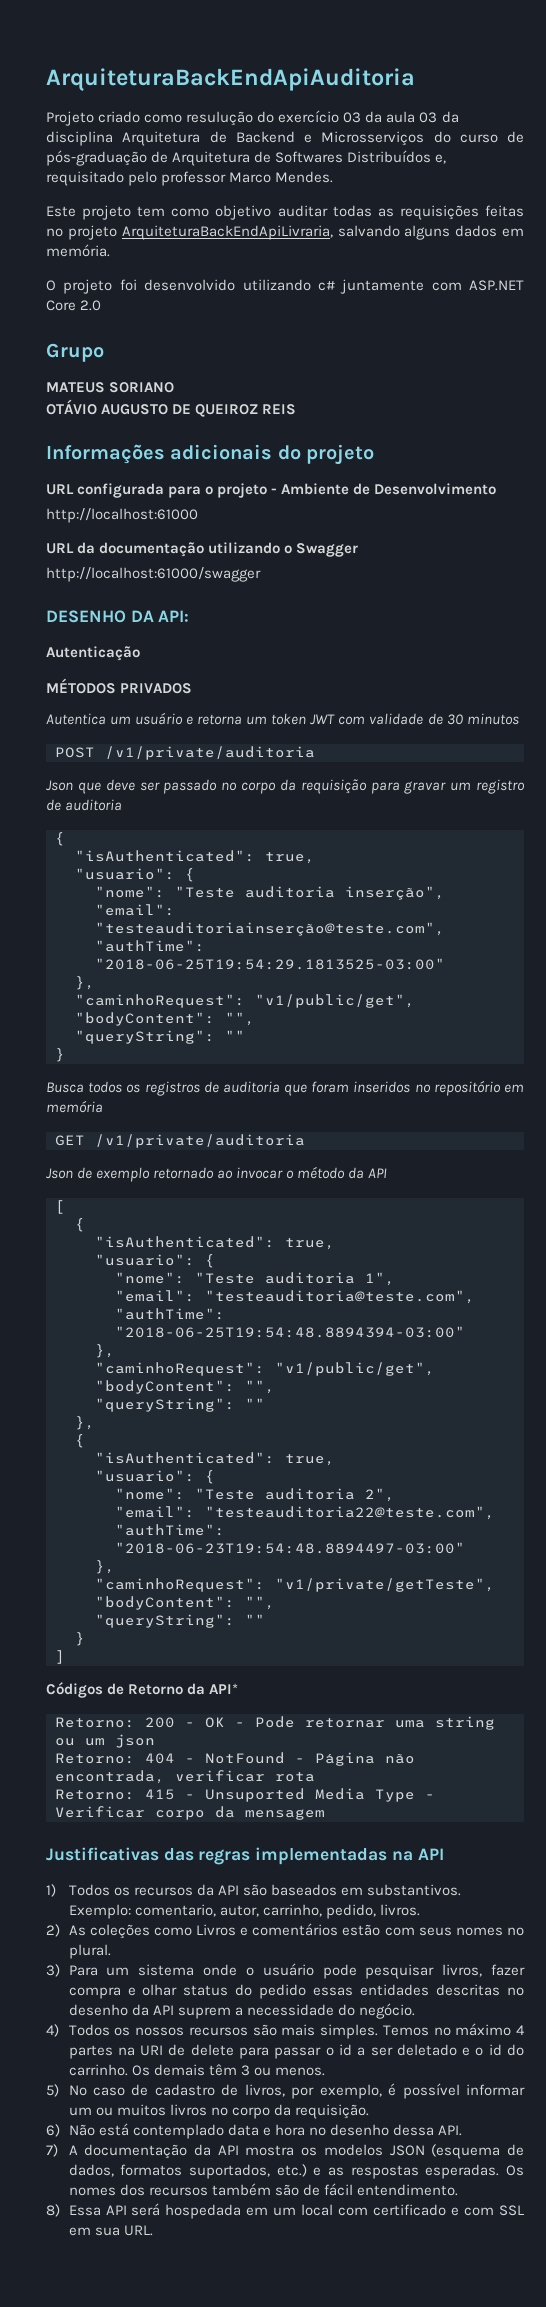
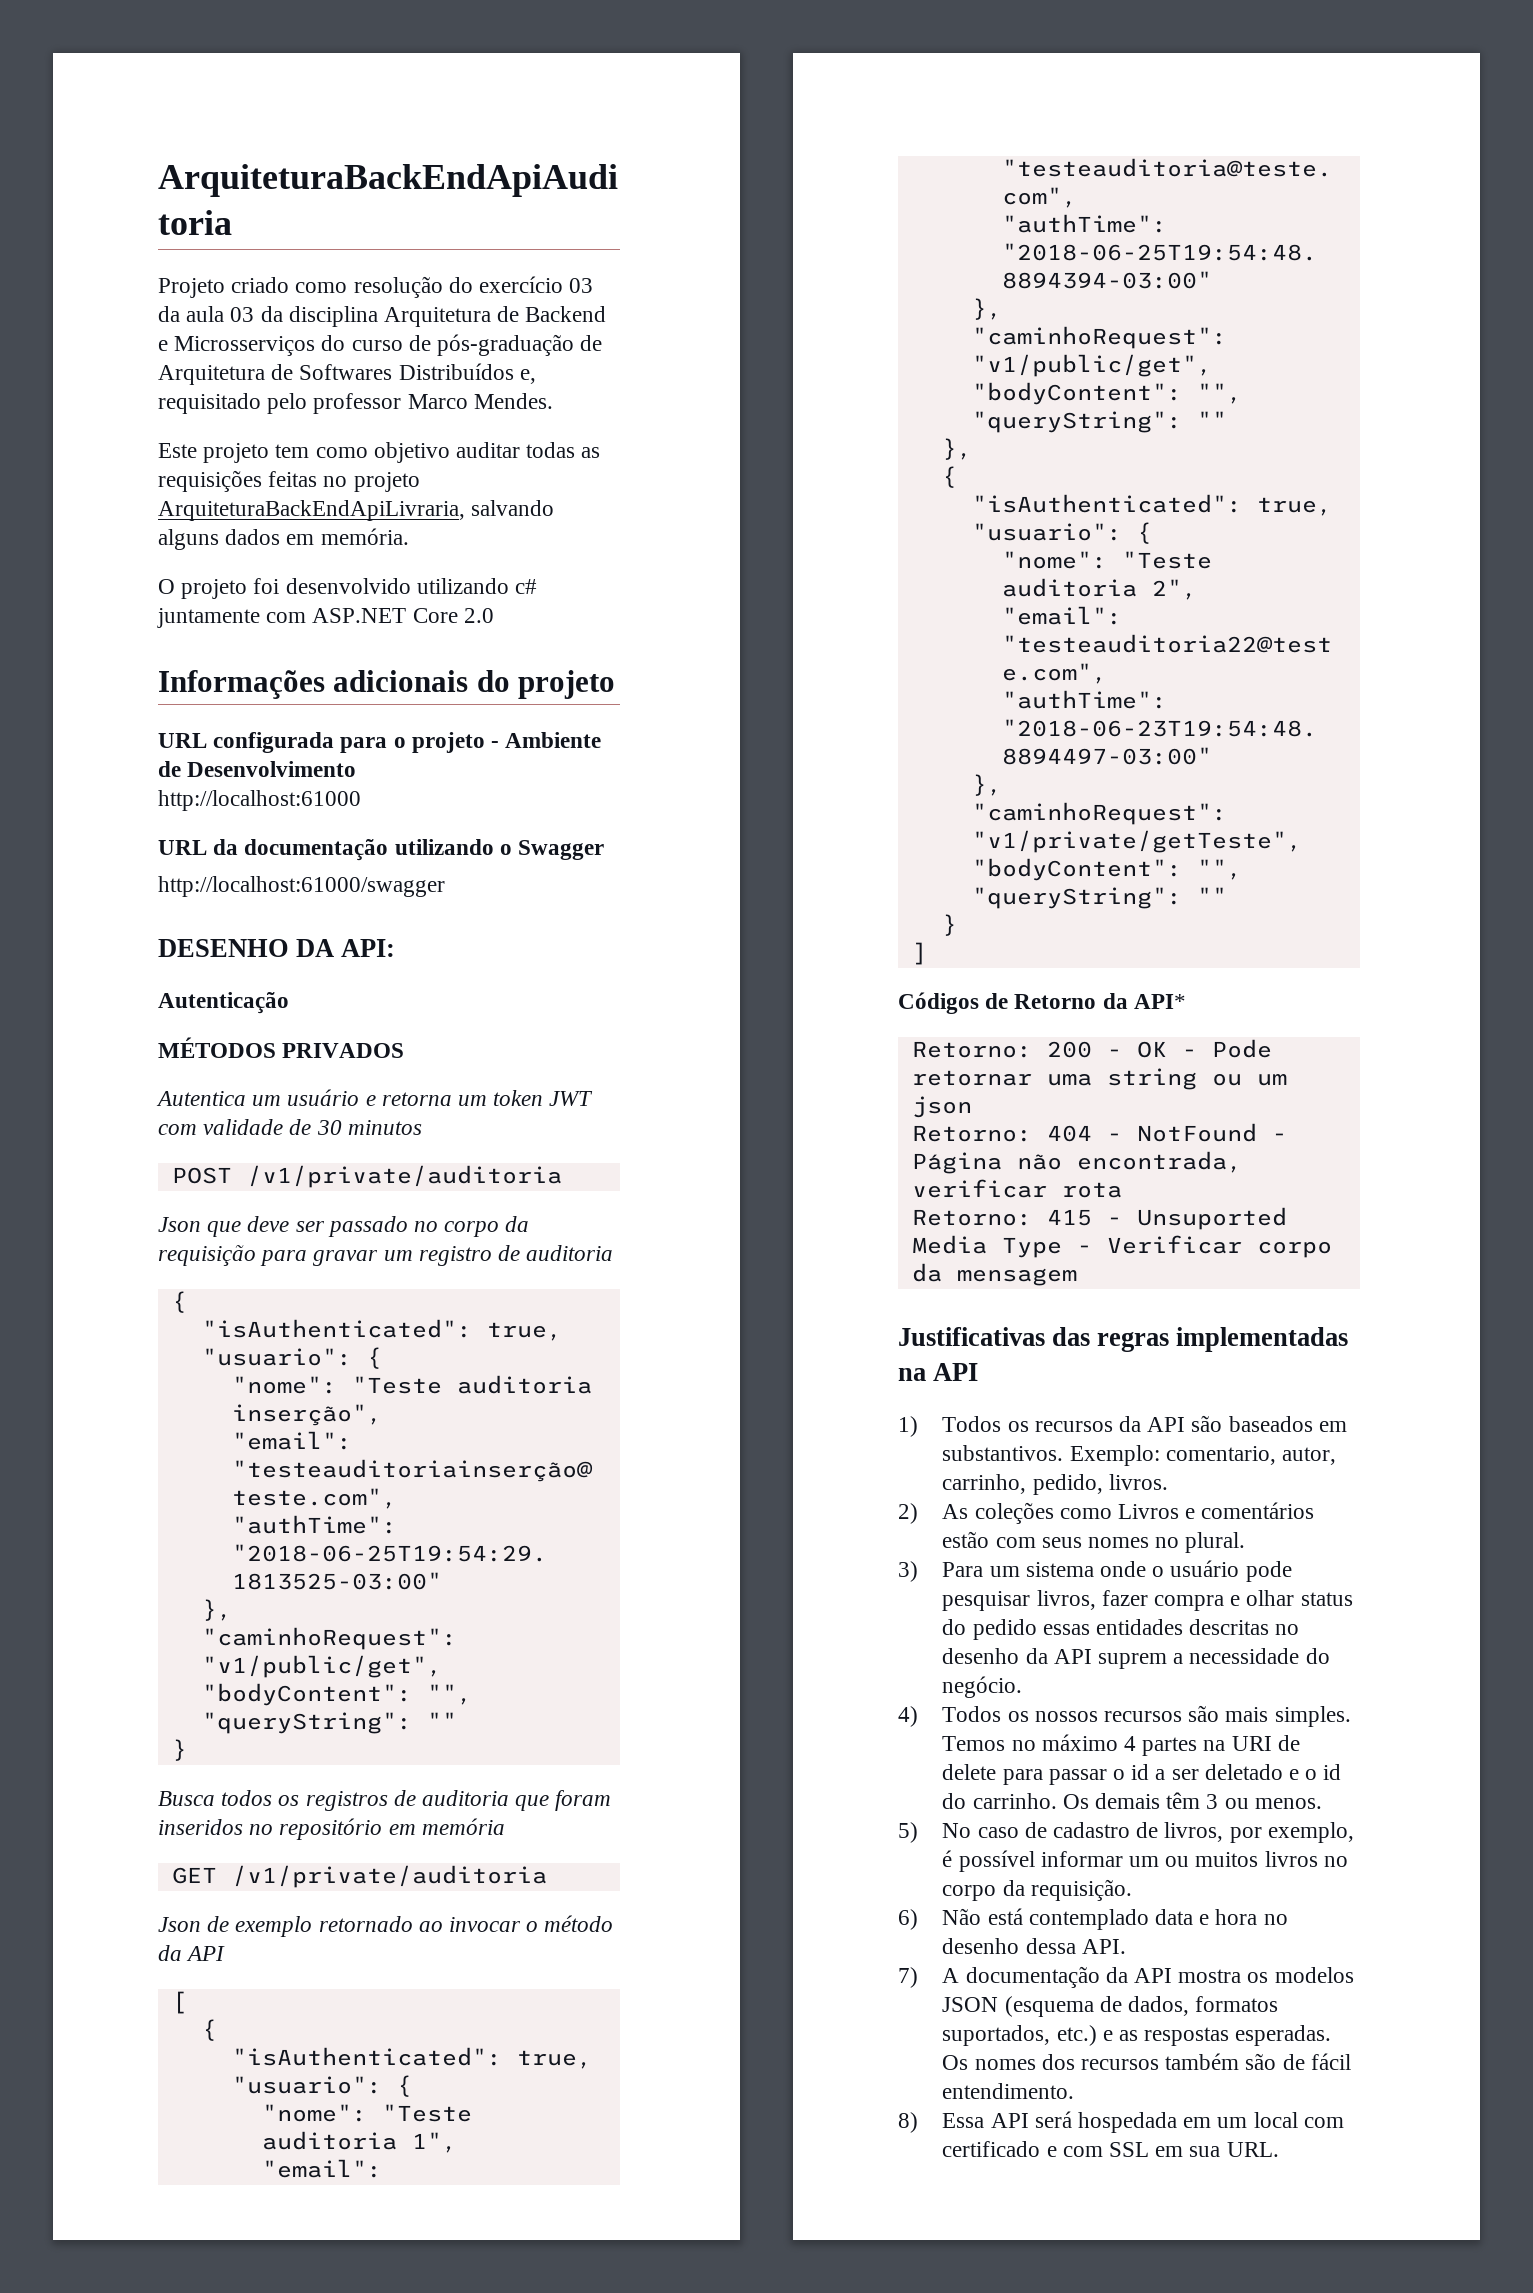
[186,111,254,126] resulução -> [353,276,443,298] resolução
[46,343,104,362] [46,382,175,393] [46,399,297,417] // Grupo // MATEUS SORIANO // OTÁVIO AUGUSTO DE QUEIROZ REIS -> (494, 615) none

